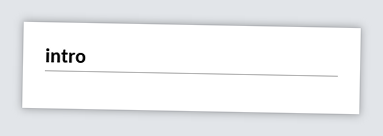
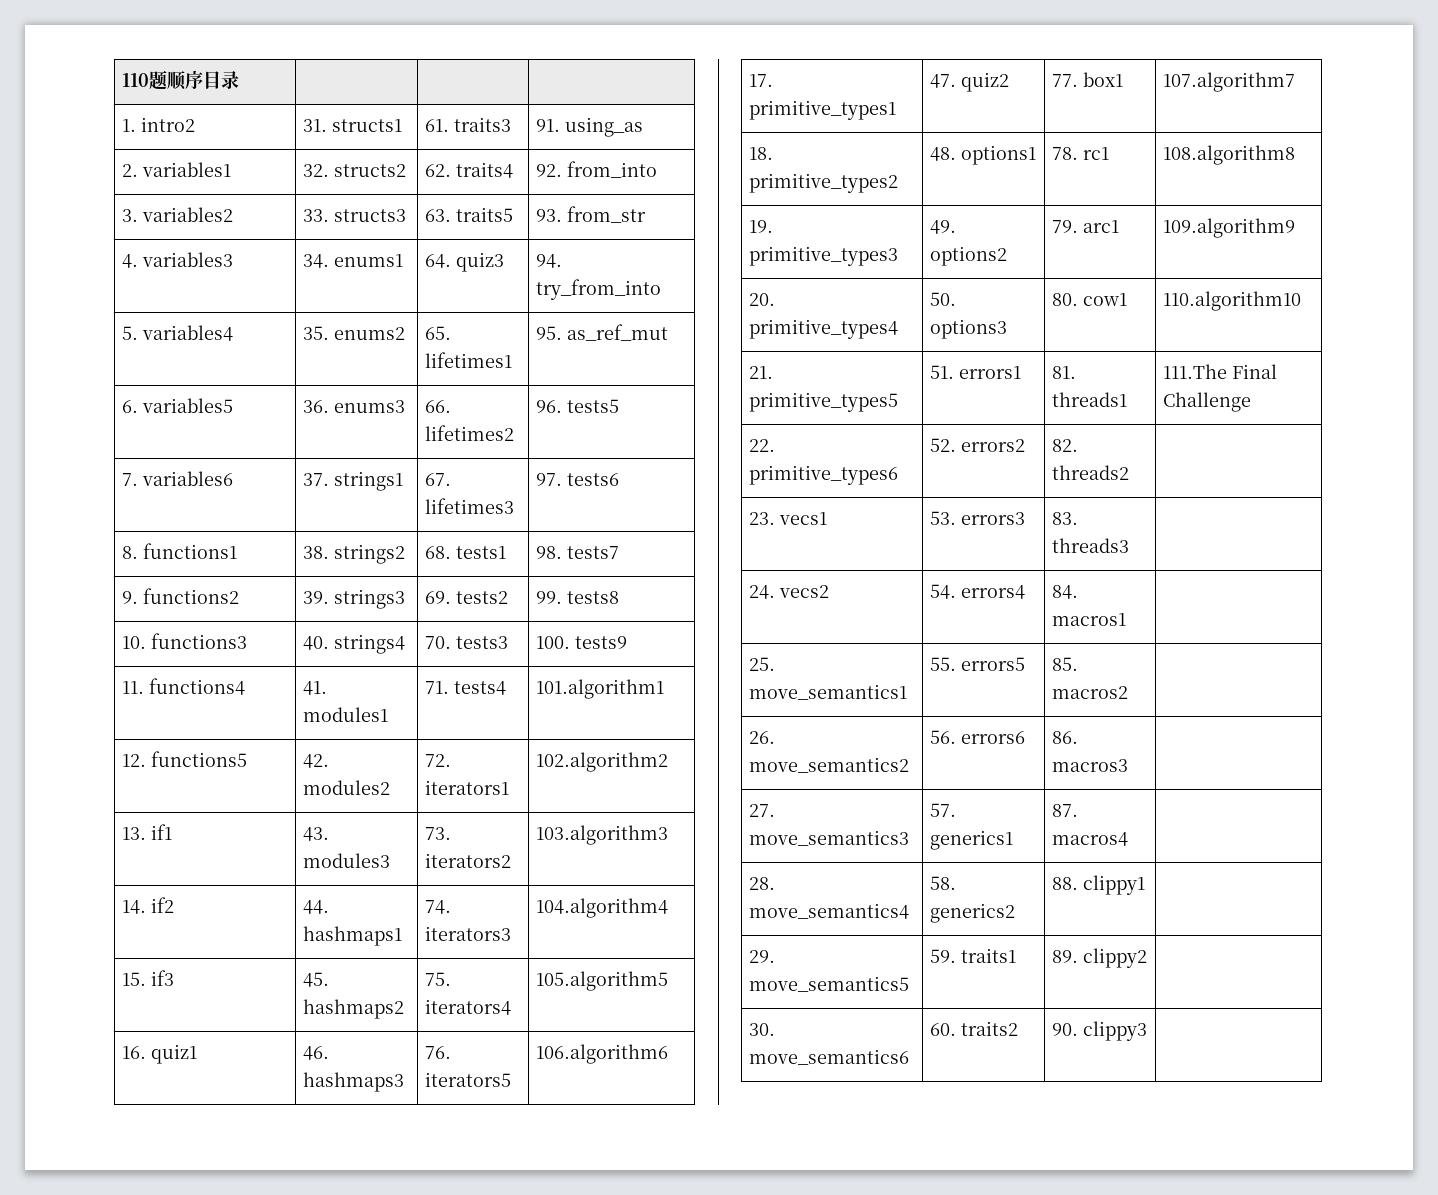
[45,48,87,64] intro -> [121,70,239,90] [121,117,195,132] [302,119,402,132] [424,117,511,132] [535,117,643,137] [121,162,231,177] [302,164,406,177] [424,162,513,178] [535,161,657,178] [121,207,233,222] [302,209,406,222] [424,207,513,222] [535,206,646,223] [121,252,233,268] [302,254,403,268] [424,252,504,272] [535,254,562,268] [535,279,661,300] [121,325,233,341] [302,326,405,340] [424,326,451,340] [424,352,512,368] [535,324,668,341] [121,398,233,413] [302,400,405,413] [424,400,451,413] [424,425,514,441] [535,399,619,413] [121,471,233,486] [302,471,403,491] [424,473,451,486] [424,498,514,514] [535,473,619,486] [121,543,237,559] [302,544,405,564] [424,546,506,559] [535,546,619,559] [121,588,239,604] [302,589,405,609] [424,591,508,604] [535,591,619,604] [121,633,247,649] [302,634,405,654] [424,636,508,649] [535,636,627,649] [121,678,245,695] [302,681,327,695] [302,707,388,722] [424,681,506,695] [535,679,664,699] [121,751,247,767] [302,754,329,768] [302,780,390,795] [424,754,451,767] [424,780,509,795] [535,752,668,772] [121,824,172,840] [302,827,329,841] [302,853,390,868] [424,827,451,840] [424,853,511,868] [535,825,668,845] [121,897,174,914] [302,900,329,914] [302,926,402,946] [424,900,451,914] [424,926,511,941] [535,898,668,918] [121,970,174,986] [302,972,329,987] [302,999,404,1019] [424,972,451,986] [424,999,511,1015] [535,971,668,991] [121,1044,197,1064] [302,1046,329,1060] [302,1072,404,1092] [424,1046,451,1059] [424,1072,511,1087] [535,1044,668,1064] [748,74,773,87] [748,100,896,120] [929,72,1009,92] [1051,72,1123,87] [1162,72,1295,92] [748,147,773,160] [748,173,898,193] [929,145,1036,165] [1051,147,1109,160] [1162,145,1295,165] [748,220,773,233] [748,246,898,266] [929,220,956,234] [929,246,1007,266] [1051,220,1119,233] [1162,218,1295,238] [748,293,775,306] [748,319,898,339] [929,292,956,306] [929,319,1007,339] [1051,293,1127,306] [1162,291,1301,311] [748,366,773,379] [748,392,898,412] [929,365,1021,379] [1051,366,1076,379] [1051,392,1127,407] [1162,364,1277,379] [1162,392,1251,412] [748,439,775,452] [748,465,898,485] [929,438,1025,452] [1051,439,1078,452] [1051,465,1129,480] [748,512,827,525] [929,511,1025,525] [1051,512,1078,525] [1051,538,1129,553] [748,585,829,599] [929,584,1025,599] [1051,585,1078,599] [1051,613,1126,626] [748,657,775,671] [748,684,907,700] [929,657,1025,671] [1051,657,1078,671] [1051,686,1128,699] [748,731,775,744] [748,757,909,773] [929,730,1025,744] [1051,731,1078,744] [1051,759,1128,772] [748,804,775,817] [748,830,909,846] [929,803,956,817] [929,830,1013,850] [1051,804,1078,817] [1051,832,1128,846] [748,877,775,890] [748,903,909,919] [929,876,956,890] [929,903,1015,923] [1051,875,1145,895] [748,950,775,963] [748,976,909,992] [929,948,1016,963] [1051,948,1147,968] [748,1023,775,1036] [748,1049,909,1065] [929,1021,1018,1036] [1051,1021,1147,1041] 110题顺序目录 | | | // 1. intro2 | 31. structs1 | 61. traits3 | 91. using_as // 2. variables1 | 32. structs2 | 62. traits4 | 92. from_into // 3. variables2 | 33. structs3 | 63. traits5 | 93. from_str // 4. variables3 | 34. enums1 | 64. quiz3 | 94. try_from_into // 5. variables4 | 35. enums2 | 65. lifetimes1 | 95. as_ref_mut // 6. variables5 | 36. enums3 | 66. lifetimes2 | 96. tests5 // 7. variables6 | 37. strings1 | 67. lifetimes3 | 97. tests6 // 8. functions1 | 38. strings2 | 68. tests1 | 98. tests7 // 9. functions2 | 39. strings3 | 69. tests2 | 99. tests8 // 10. functions3 | 40. strings4 | 70. tests3 | 100. tests9 // 11. functions4 | 41. modules1 | 71. tests4 | 101.algorithm1 // 12. functions5 | 42. modules2 | 72. iterators1 | 102.algorithm2 // 13. if1 | 43. modules3 | 73. iterators2 | 103.algorithm3 // 14. if2 | 44. hashmaps1 | 74. iterators3 | 104.algorithm4 // 15. if3 | 45. hashmaps2 | 75. iterators4 | 105.algorithm5 // 16. quiz1 | 46. hashmaps3 | 76. iterators5 | 106.algorithm6 // 17. primitive_types1 | 47. quiz2 | 77. box1 | 107.algorithm7 // 18. primitive_types2 | 48. options1 | 78. rc1 | 108.algorithm8 // 19. primitive_types3 | 49. options2 | 79. arc1 | 109.algorithm9 // 20. primitive_types4 | 50. options3 | 80. cow1 | 110.algorithm10 // 21. primitive_types5 | 51. errors1 | 81. threads1 | 111.The Final Challenge // 22. primitive_types6 | 52. errors2 | 82. threads2 | // 23. vecs1 | 53. errors3 | 83. threads3 | // 24. vecs2 | 54. errors4 | 84. macros1 | // 25. move_semantics1 | 55. errors5 | 85. macros2 | // 26. move_semantics2 | 56. errors6 | 86. macros3 | // 27. move_semantics3 | 57. generics1 | 87. macros4 | // 28. move_semantics4 | 58. generics2 | 88. clippy1 | // 29. move_semantics5 | 59. traits1 | 89. clippy2 | // 30. move_semantics6 | 60. traits2 | 90. clippy3 |

